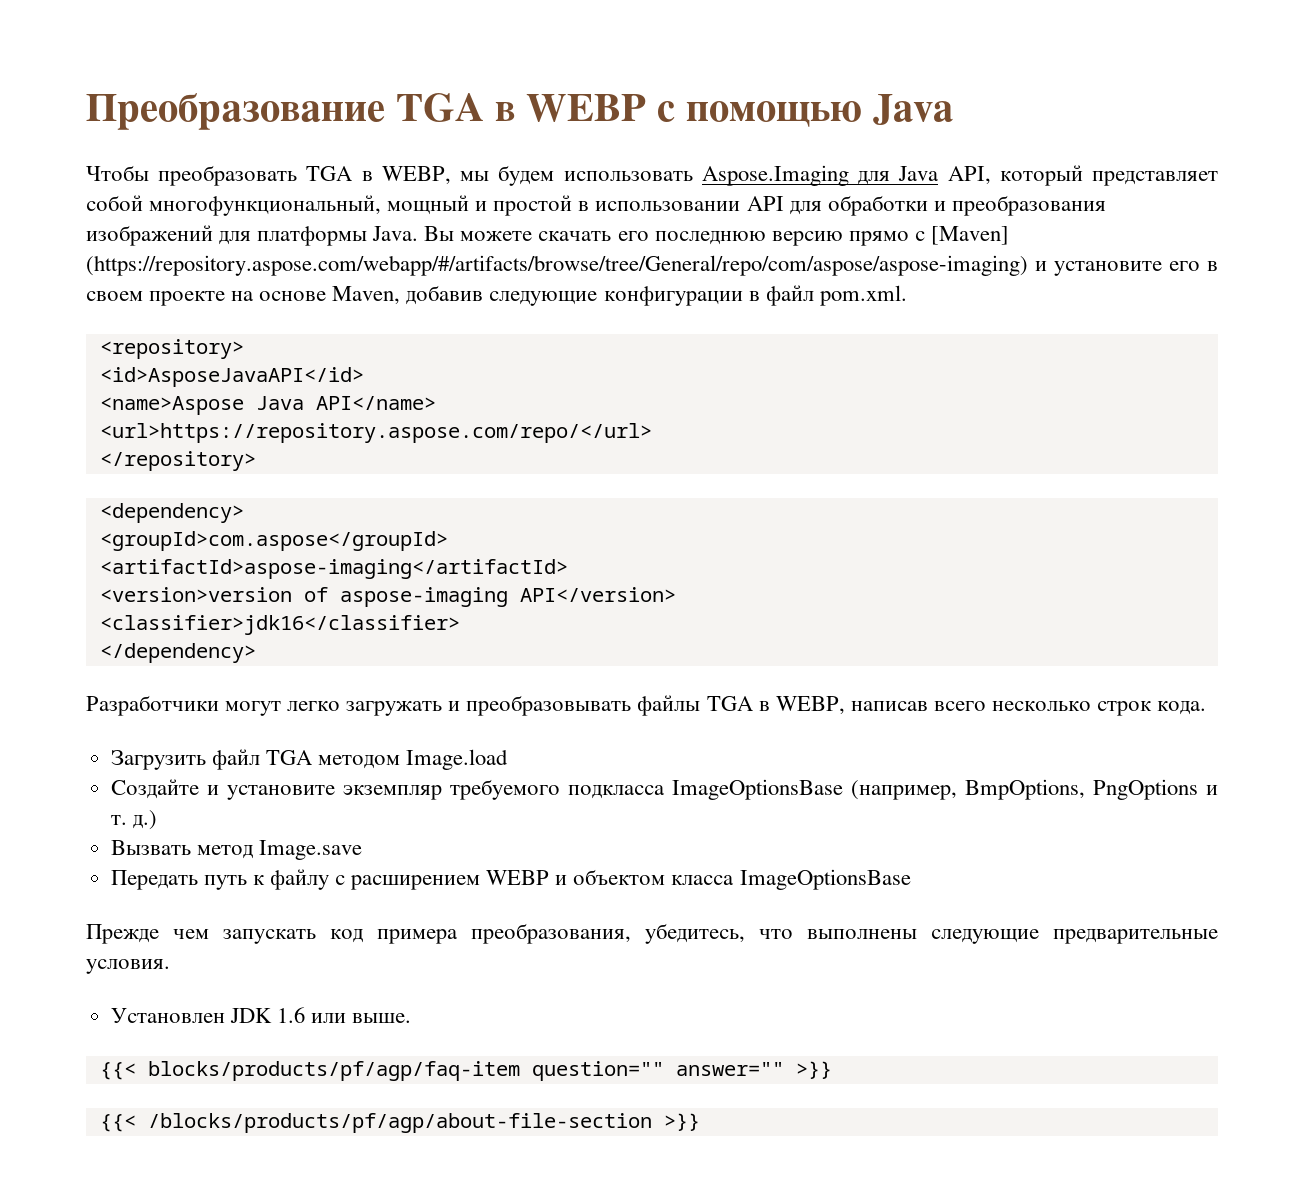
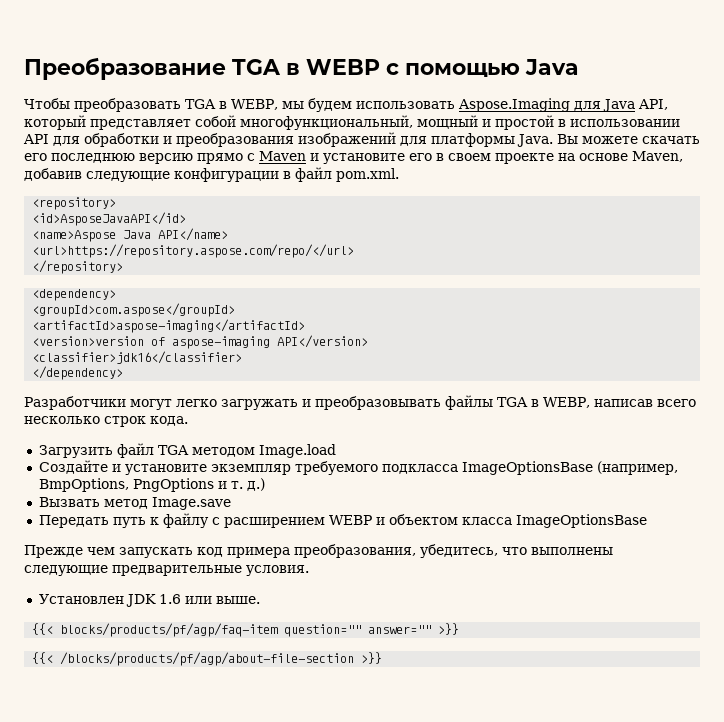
[930,226,1009,245] [86,255,1028,276] [Maven] (https://repository.aspose.com/webapp/#/artifacts/browse/tree/General/repo/com/aspose/aspose-imaging) -> [259,151,306,161] Maven

